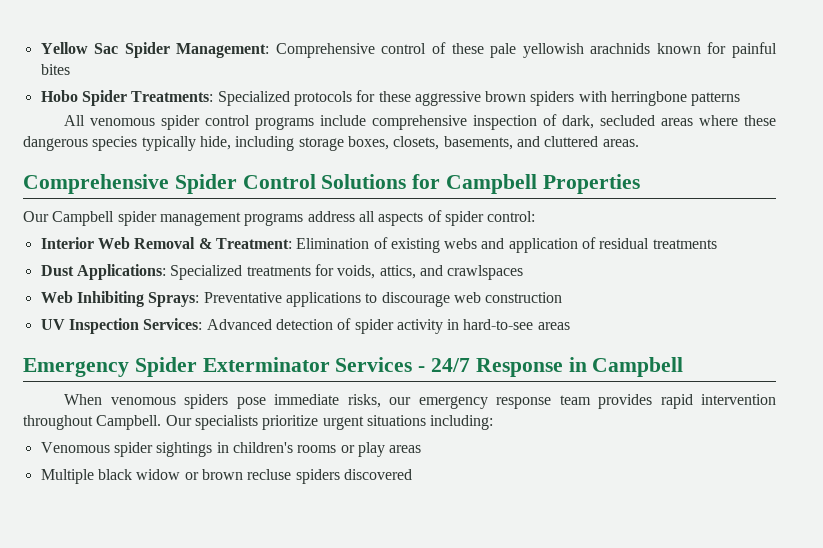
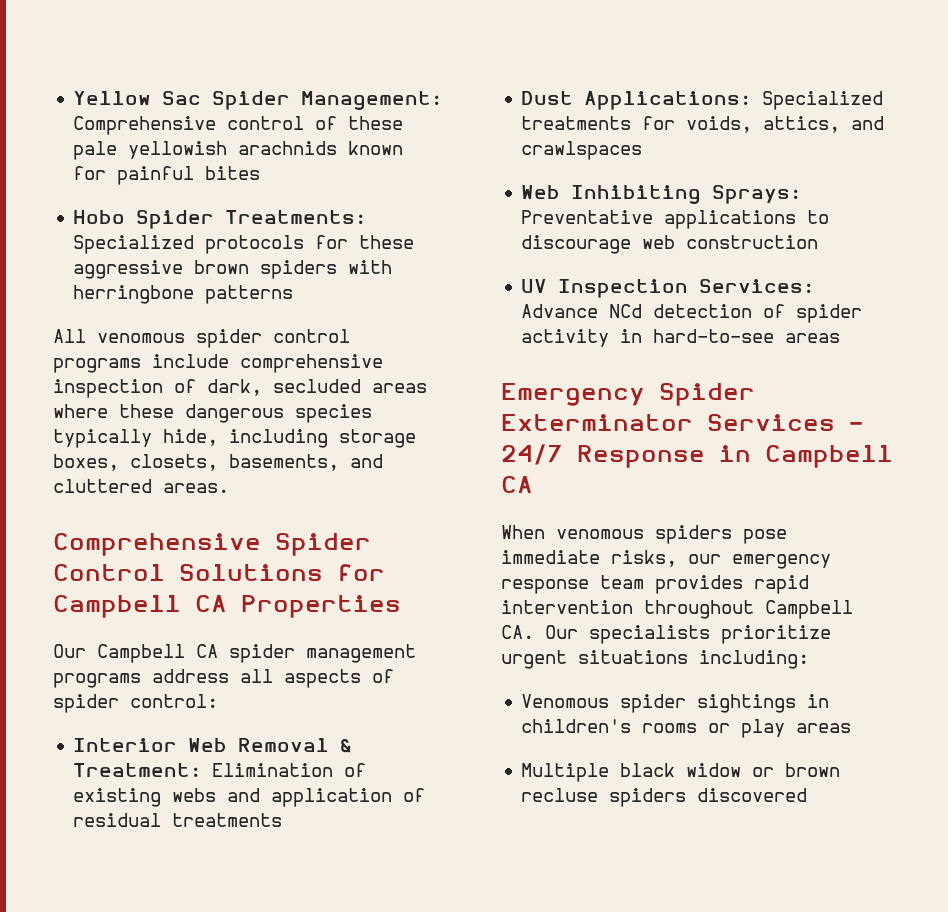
(538, 184) none -> [195,595,227,612] CA
(115, 218) none -> [196,644,218,658] CA
[206,319,272,330] Advanced -> [521,304,643,318] Advance NCd
(684, 367) none -> [501,476,533,493] CA
[96,415,162,430] Campbell. -> [765,600,853,619] [501,625,534,639] Campbell CA.

